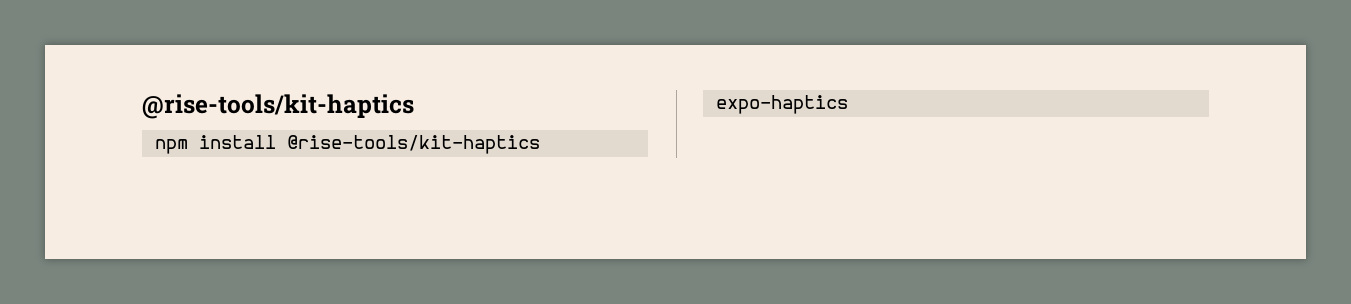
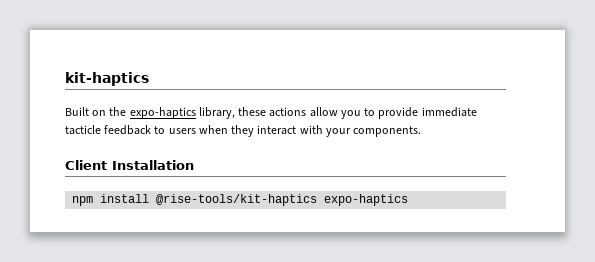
[142,94,414,119] @rise-tools/kit-haptics -> [65,72,149,86] [65,107,477,119] [65,125,422,137] [65,160,194,170] kit-haptics // Built on the expo-haptics library, these actions allow you to provide immediate tacticle feedback to users when they interact with your components. // Client Installation

